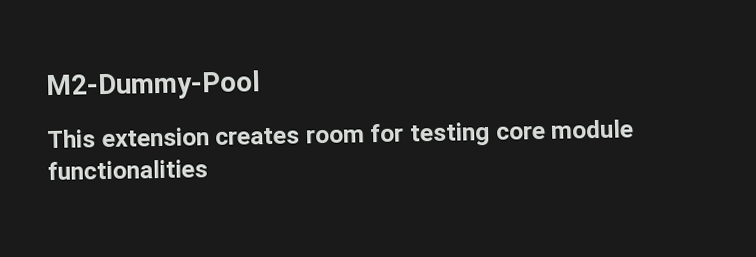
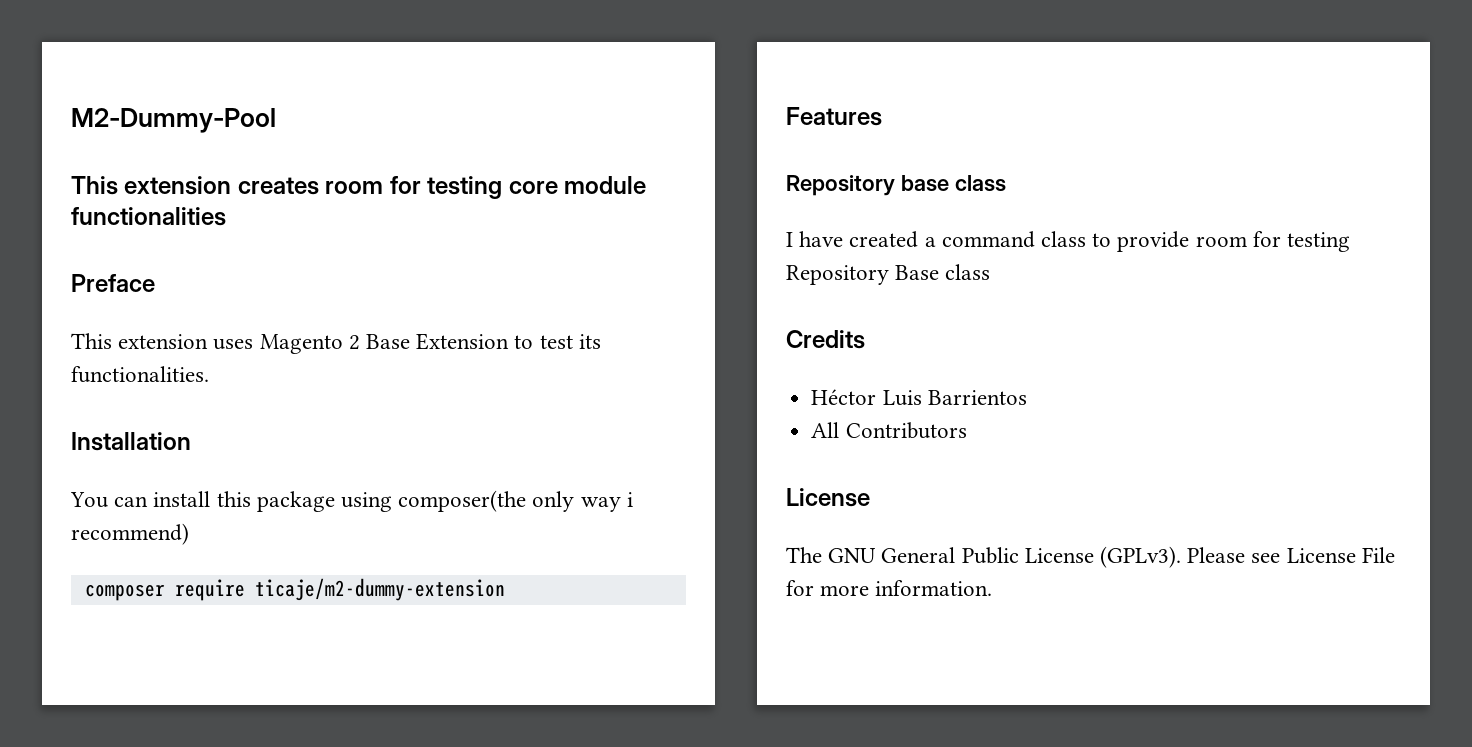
(208, 170) none -> [71,274,155,292] [71,333,601,354] [71,366,209,383] [71,432,191,451] [70,490,633,512] [71,523,189,545] [84,578,505,601] [786,107,882,126] [786,175,1006,196] [786,231,1351,252] [786,264,991,285] [786,330,865,349] [811,389,1027,406] [811,422,967,439] [786,488,870,507] [786,546,1395,568] [786,580,993,596] // Preface // This extension uses Magento 2 Base Extension to test its functionalities. // Installation // You can install this package using composer(the only way i recommend) // composer require ticaje/m2-dummy-extension // Features // Repository base class // I have created a command class to provide room for testing Repository Base class // Credits // Héctor Luis Barrientos // All Contributors // License // The GNU General Public License (GPLv3). Please see License File for more information.

